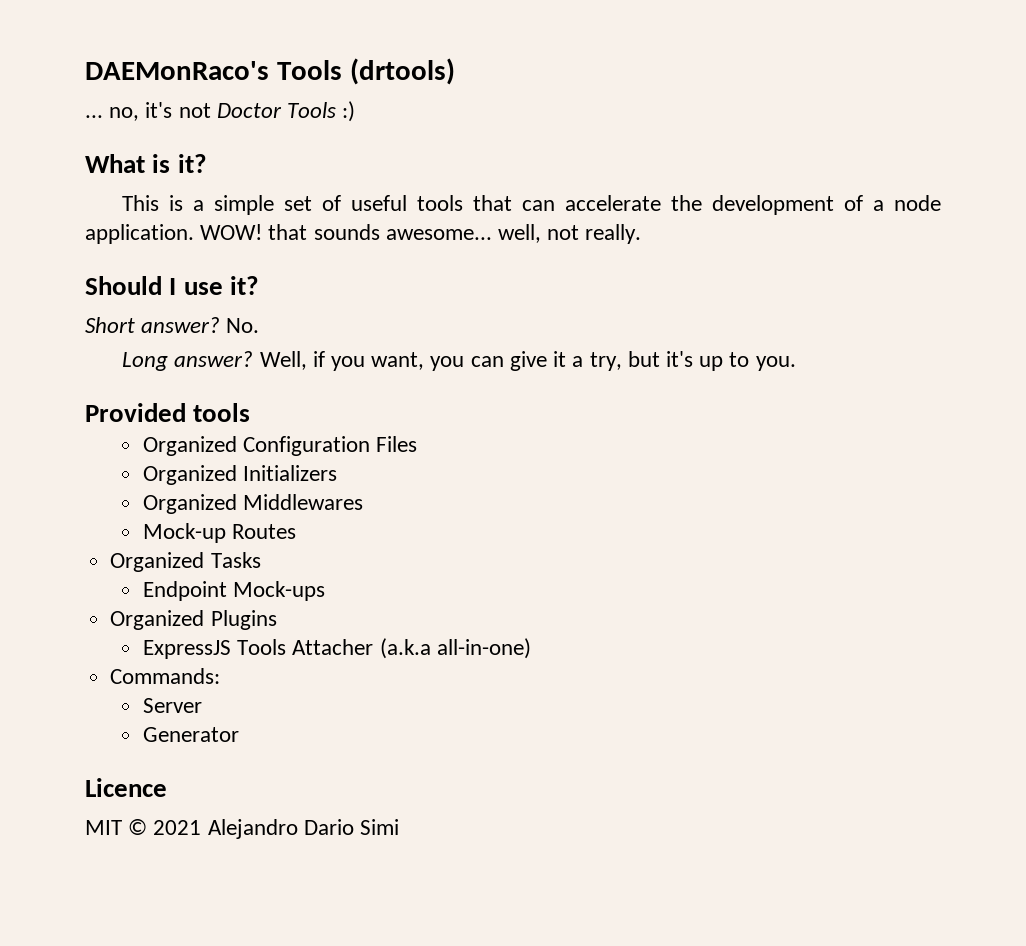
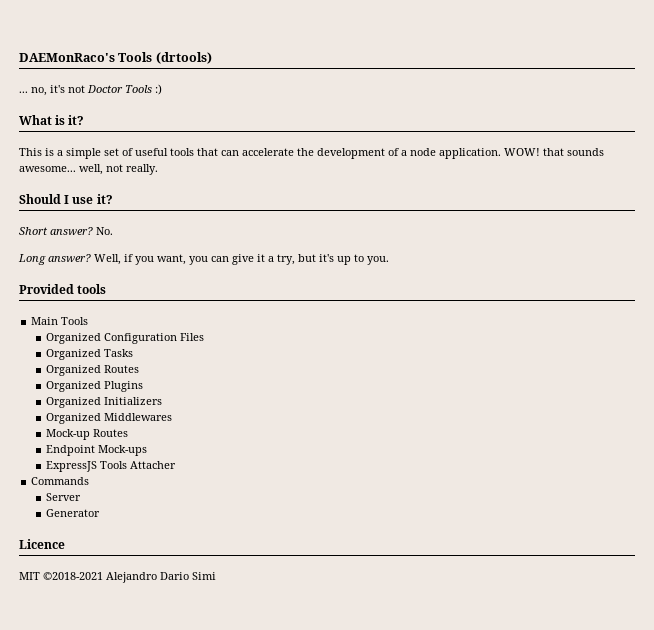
(251, 412) none -> [31,317,89,325] // Main Tools
(418, 444) none -> [46,349,134,360] [46,365,140,376] [46,381,144,392] // Organized Tasks // Organized Routes // Organized Plugins
[110,552,261,572] // Organized Tasks -> (129, 433) none
[110,610,277,630] // Organized Plugins -> (148, 450) none
[379,638,531,659] [110,668,221,684] (a.k.a all-in-one) // Commands: -> [31,477,90,485] // Commands
[128,819,202,835] © 2021 -> [43,572,103,580] ©2018-2021

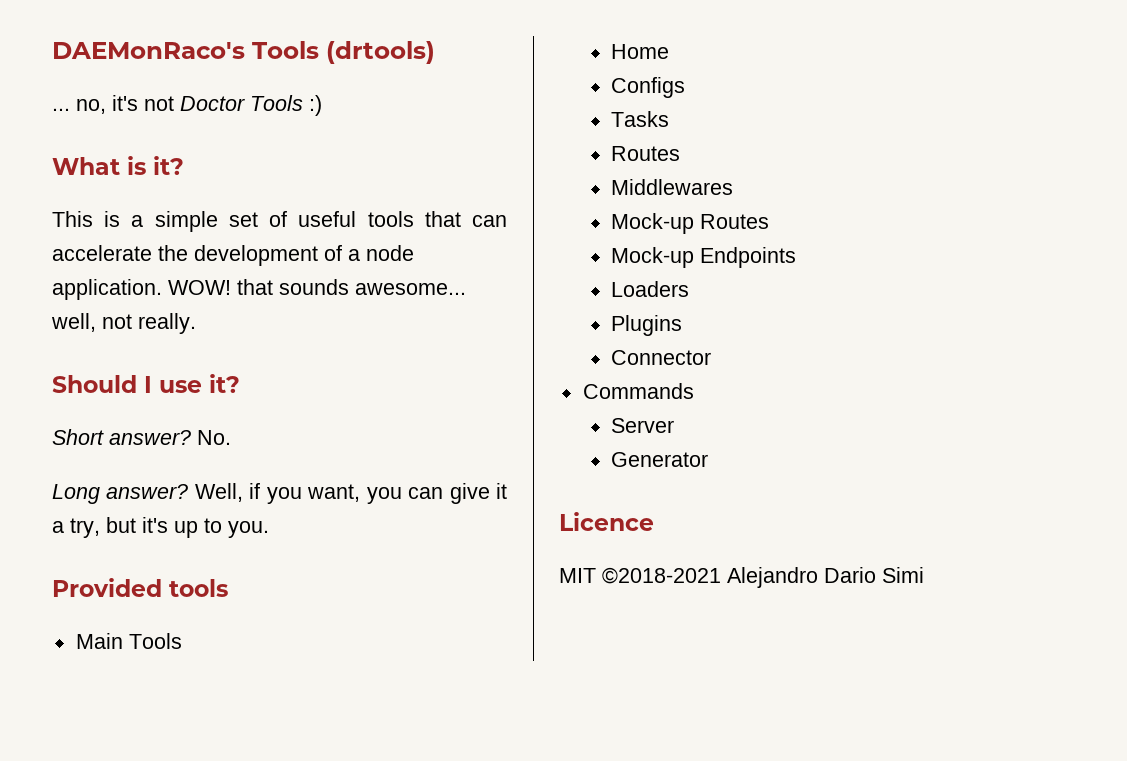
[46,333,205,344] [46,349,102,360] Organized Configuration Files // Organized -> [611,44,670,59] [611,77,686,98] Home // Configs //
[46,365,140,376] [46,381,144,392] [46,397,163,408] [46,413,173,424] [46,429,129,440] [46,445,148,456] [46,461,177,472] Organized Routes // Organized Plugins // Organized Initializers // Organized Middlewares // Mock-up Routes // Endpoint Mock-ups // ExpressJS Tools Attacher -> [611,146,681,161] [611,179,734,195] [611,213,770,234] [611,247,797,268] [611,281,690,297] [611,315,683,336] [611,350,712,365] Routes // Middlewares // Mock-up Routes // Mock-up Endpoints // Loaders // Plugins // Connector

